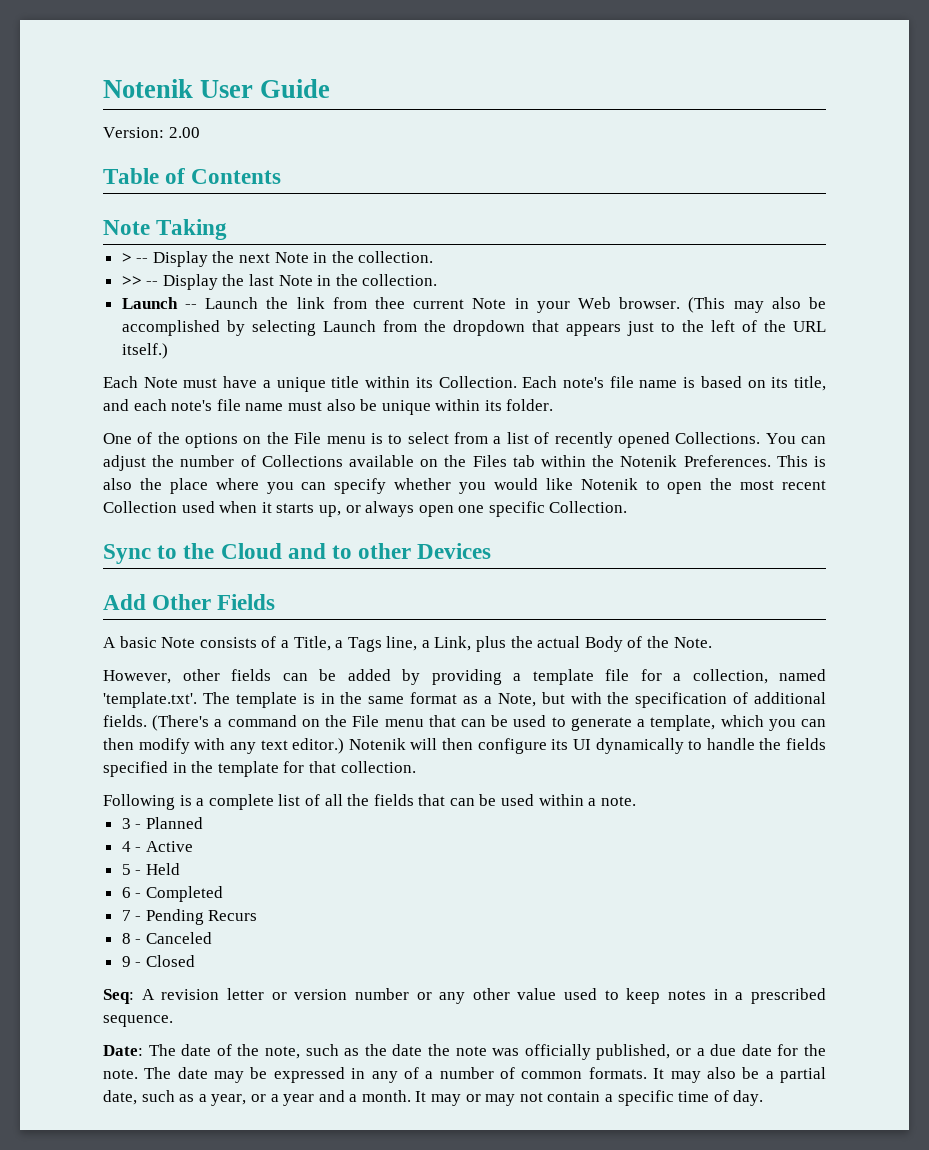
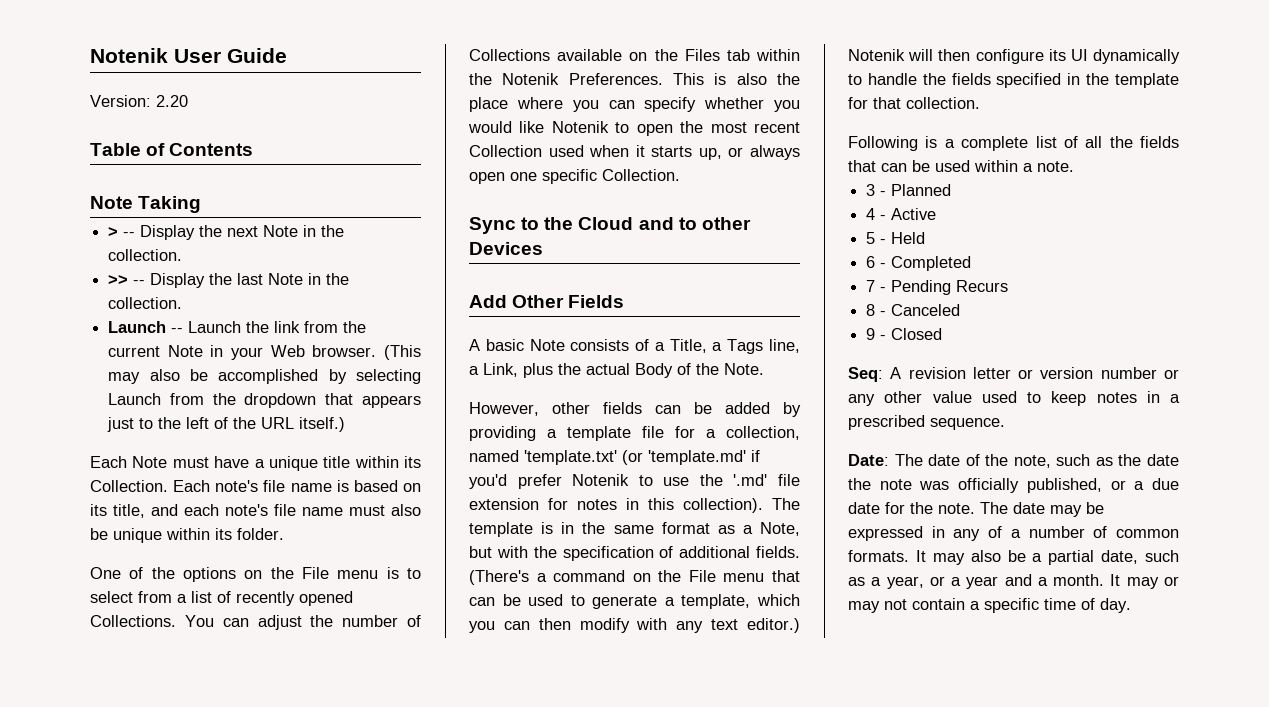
[168,127,200,138] 2.00 -> [156,95,188,107] 2.20
[374,297,405,309] thee -> [343,321,367,333] the
[103,692,197,708] 'template.txt'. -> [524,450,760,465] [469,474,800,489] [469,498,763,513] 'template.txt' (or 'template.md' if you'd prefer Notenik to use the '.md' file extension for notes in this collection).

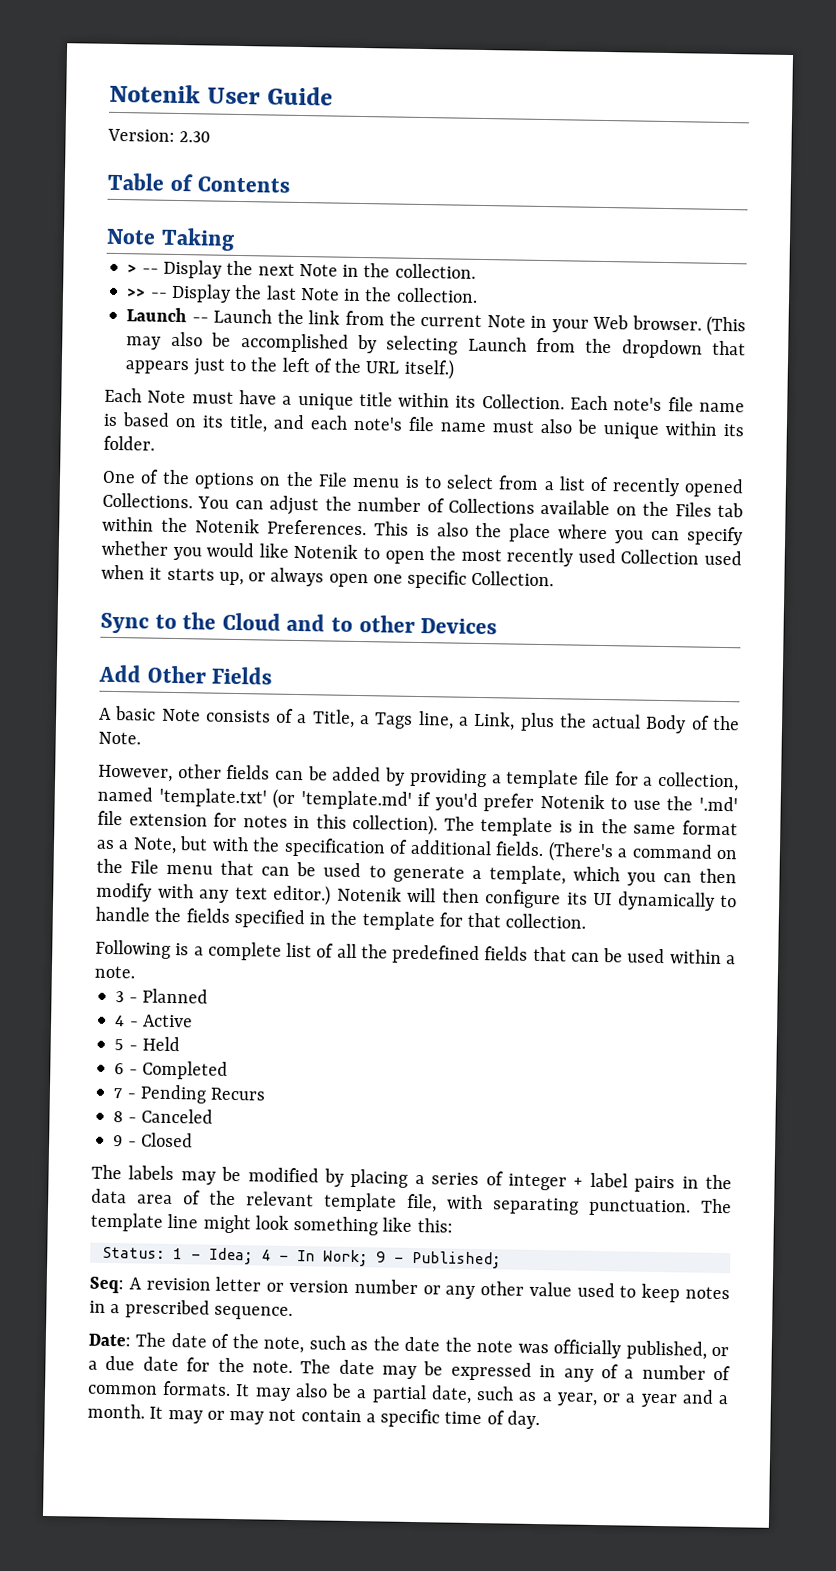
[156,95,188,107] 2.20 -> [179,131,212,143] 2.30
[754,122,800,133] recent -> [506,547,616,567] recently used
(1133, 142) none -> [392,944,481,965] predefined
(943, 334) none -> [91,1164,732,1193] [91,1188,732,1217] [90,1212,453,1236] [101,1246,501,1269] // The labels may be modified by placing a series of integer + label pairs in the data area of the relevant template file, with separating punctuation. The template line might look something like this: // Status: 1 - Idea; 4 - In Work; 9 - Published;

